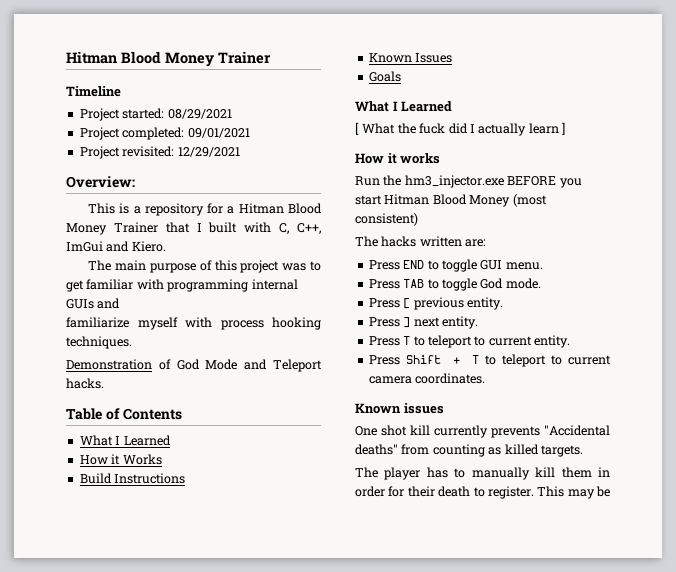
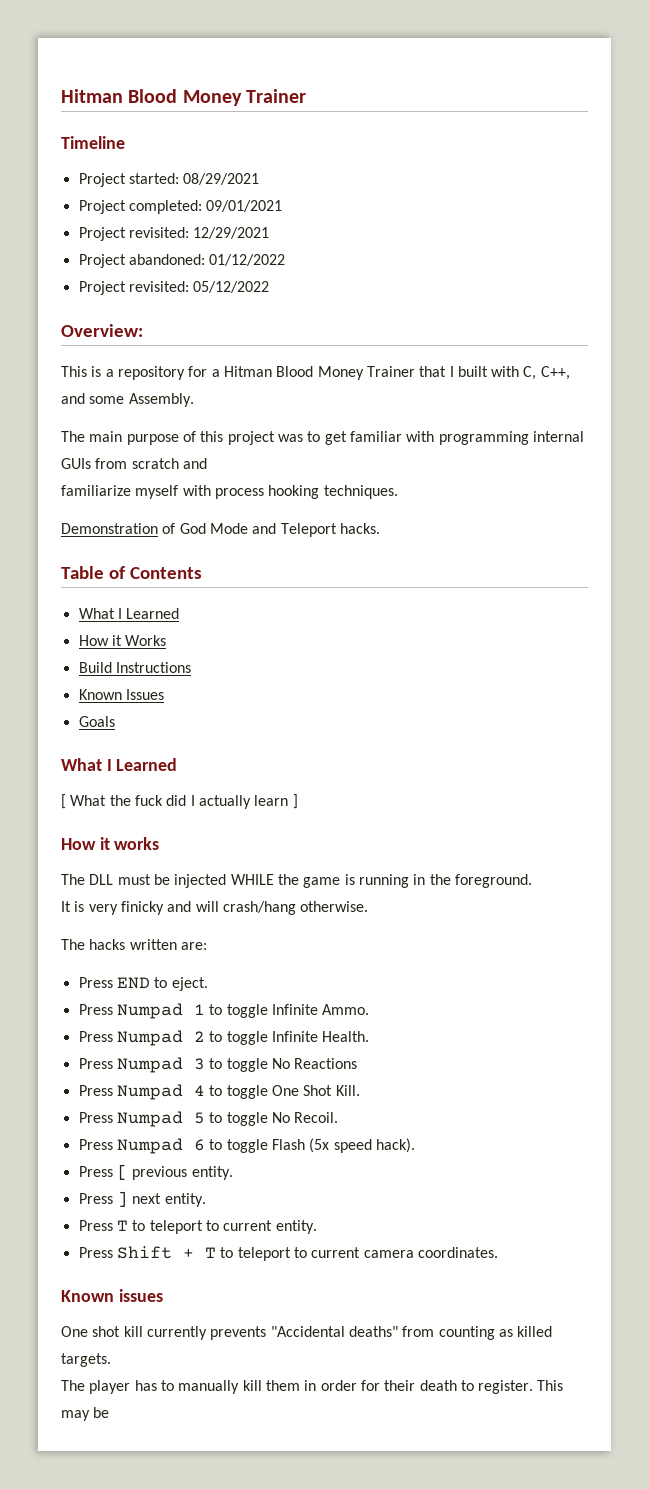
(240, 152) none -> [78,254,286,268] [78,281,270,295] // Project abandoned: 01/12/2022 // Project revisited: 05/12/2022
[66,241,166,252] ImGui and Kiero. -> [61,393,194,407] and some Assembly.
(94, 304) none -> [95,458,179,469] from scratch
[355,175,582,188] [355,194,547,207] [355,213,418,226] Run the hm3_injector.exe BEFORE you start Hitman Blood Money (most consistent) -> [61,874,532,888] [61,901,369,915] The DLL must be injected WHILE the game is running in the foreground. // It is very finicky and will crash/hang otherwise.
[441,259,543,272] [368,278,541,291] toggle GUI menu. // Press TAB to toggle God mode. -> [171,977,208,991] [78,1003,370,1019] [78,1030,370,1046] [78,1057,358,1073] [78,1084,360,1100] [78,1111,339,1127] [78,1138,415,1154] eject. // Press Numpad 1 to toggle Infinite Ammo. // Press Numpad 2 to toggle Infinite Health. // Press Numpad 3 to toggle No Reactions // Press Numpad 4 to toggle One Shot Kill. // Press Numpad 5 to toggle No Recoil. // Press Numpad 6 to toggle Flash (5x speed hack).

